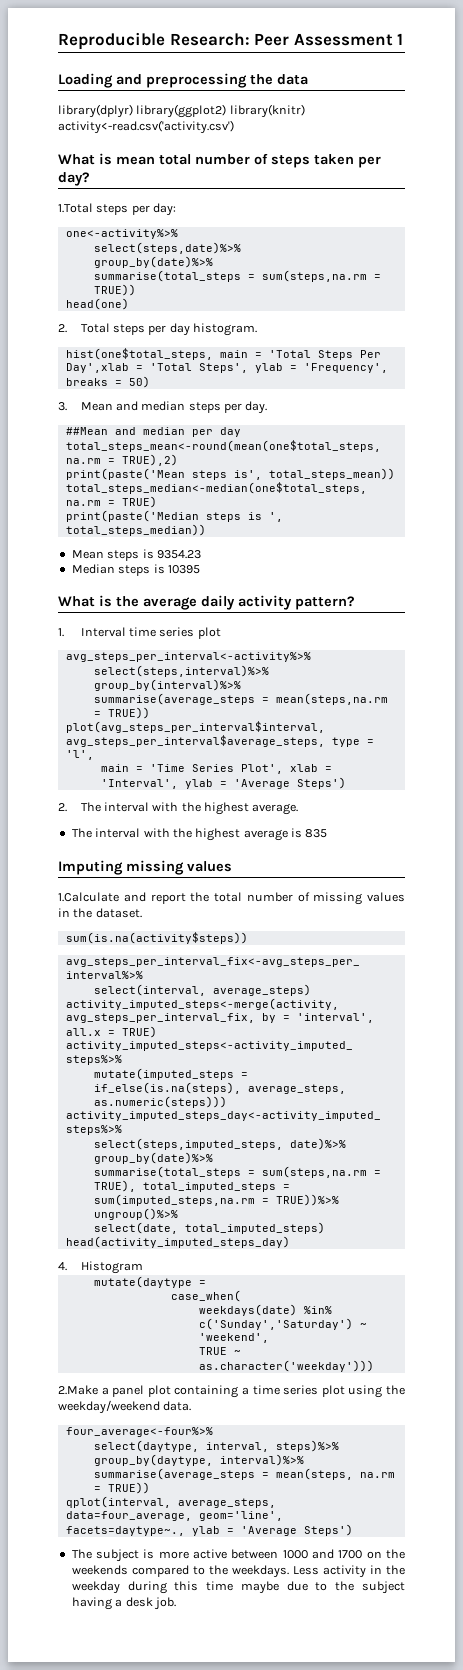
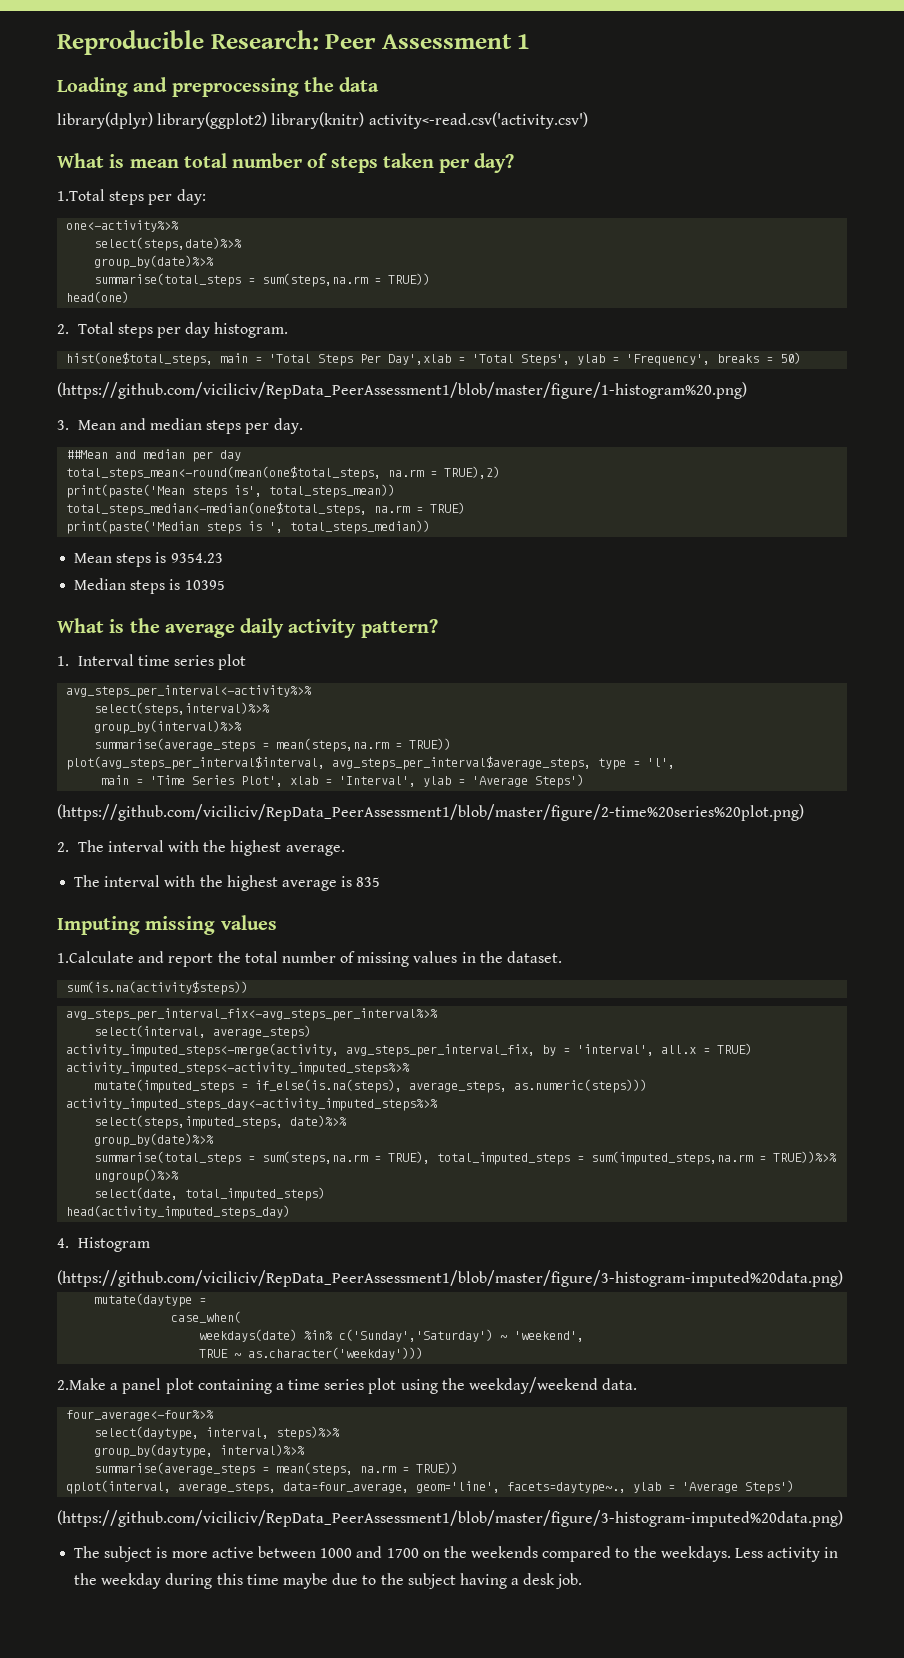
(150, 382) none -> [57,382,747,399] // (https://github.com/viciliciv/RepData_PeerAssessment1/blob/master/figure/1-histogram%20.png)
(346, 783) none -> [57,804,804,821] // (https://github.com/viciliciv/RepData_PeerAssessment1/blob/master/figure/2-time%20series%20plot.png)
(143, 1267) none -> [57,1270,843,1287] // (https://github.com/viciliciv/RepData_PeerAssessment1/blob/master/figure/3-histogram-imputed%20data.png)
(353, 1530) none -> [57,1510,843,1527] // (https://github.com/viciliciv/RepData_PeerAssessment1/blob/master/figure/3-histogram-imputed%20data.png)

